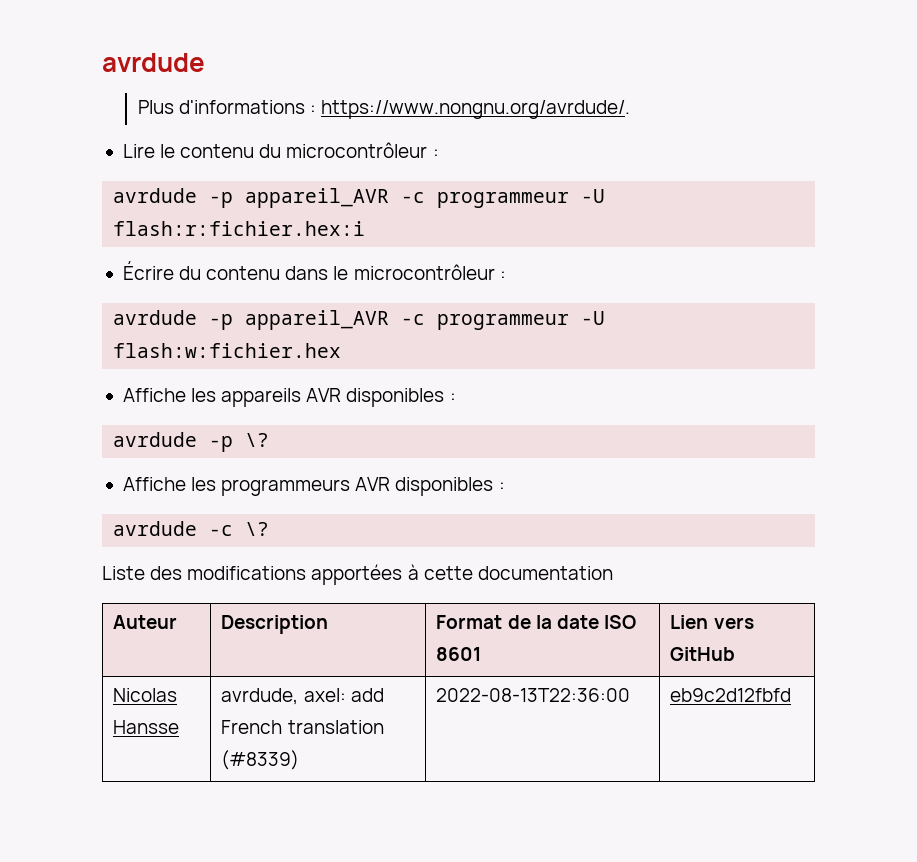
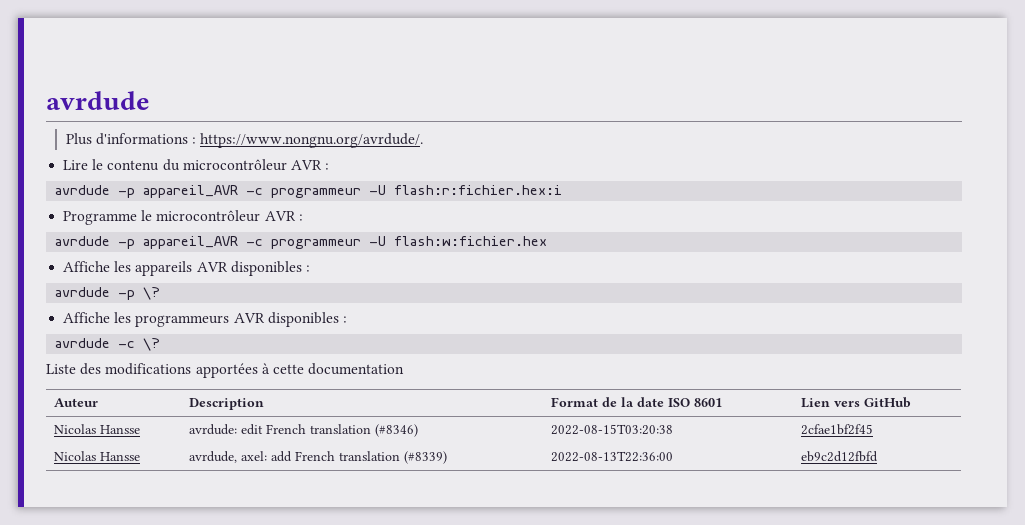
(428, 150) none -> [290,160,322,170] AVR
[122,261,329,280] Écrire du contenu dans -> [63,211,138,225] Programme
(495, 272) none -> [264,211,296,221] AVR
(736, 654) none -> [54,424,141,434] [189,424,419,437] [551,424,674,435] [801,424,874,435] // Nicolas Hansse | avrdude: edit French translation (#8346) | 2022-08-15T03:20:38 | 2cfae1bf2f45

